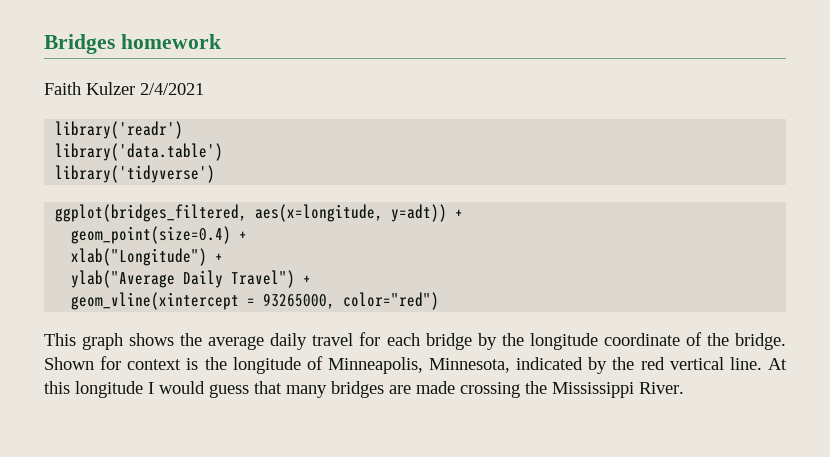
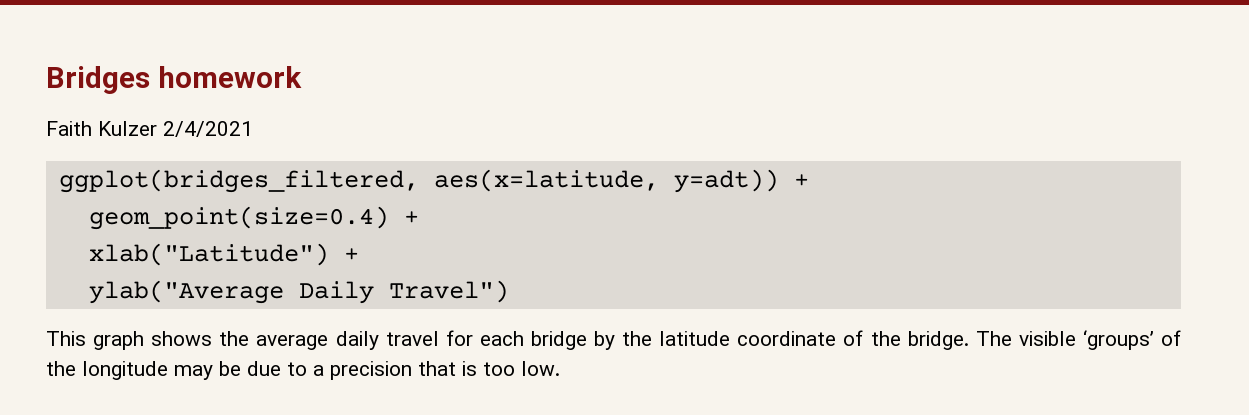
[55,121,184,139] [55,143,224,161] [55,165,216,183] // library('readr') // library('data.table') // library('tidyverse') -> (253, 129) none
[255,204,384,222] aes(x=longitude, -> [433,169,659,192] aes(x=latitude,
[71,248,208,266] xlab("Longitude") -> [88,243,329,266] xlab("Latitude")
[303,275,312,284] [71,292,440,310] + // geom_vline(xintercept = 93265000, color="red") -> (509, 291) none
[529,333,598,350] longitude -> [659,331,731,346] latitude
[44,356,787,374] [44,381,684,398] Shown for context is the longitude of Minneapolis, Minnesota, indicated by the red vertical line. At this longitude I would guess that many bridges are made crossing the Mississippi River. -> [975,330,1181,350] [46,361,560,380] The visible ‘groups’ of the longitude may be due to a precision that is too low.

